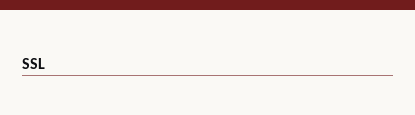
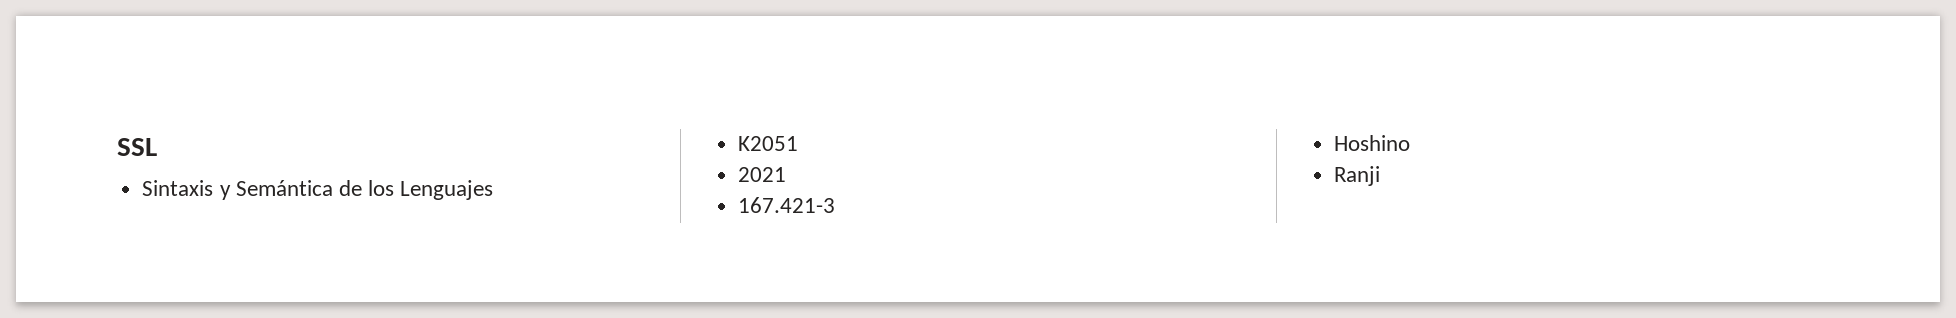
(45, 63) none -> [142,180,494,200] [738,136,799,151] [738,167,787,182] [738,197,836,213] [1334,135,1411,151] [1334,166,1381,186] // Sintaxis y Semántica de los Lenguajes // K2051 // 2021 // 167.421-3 // Hoshino // Ranji

